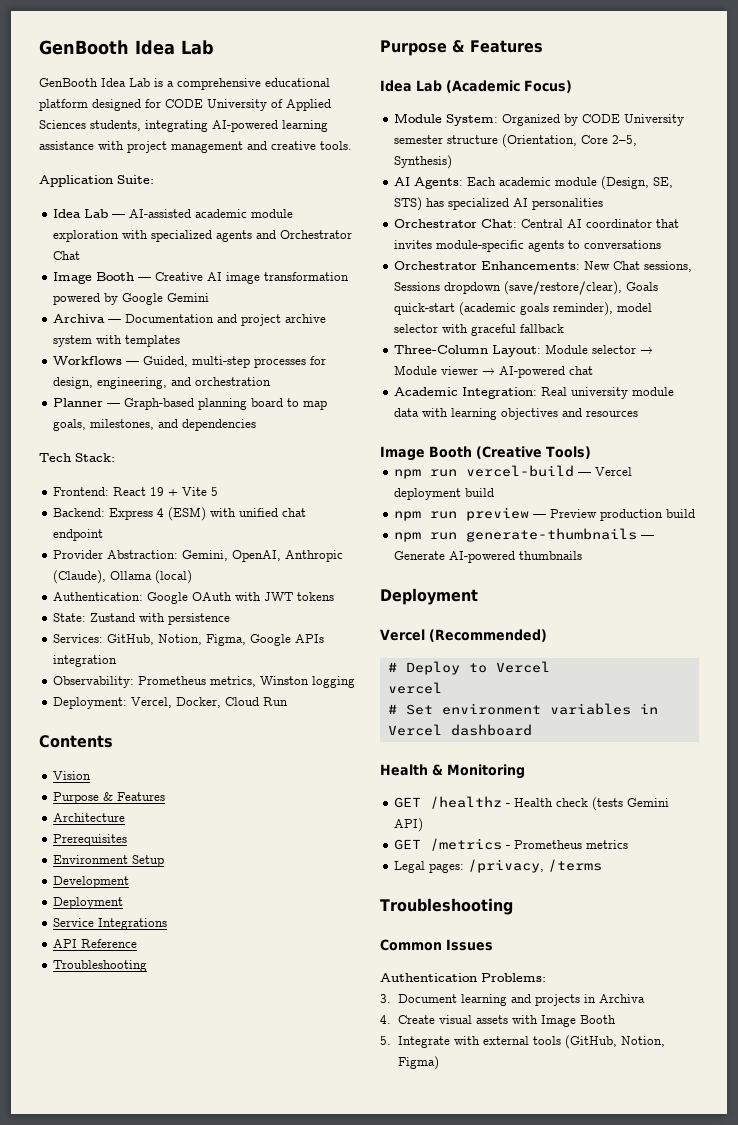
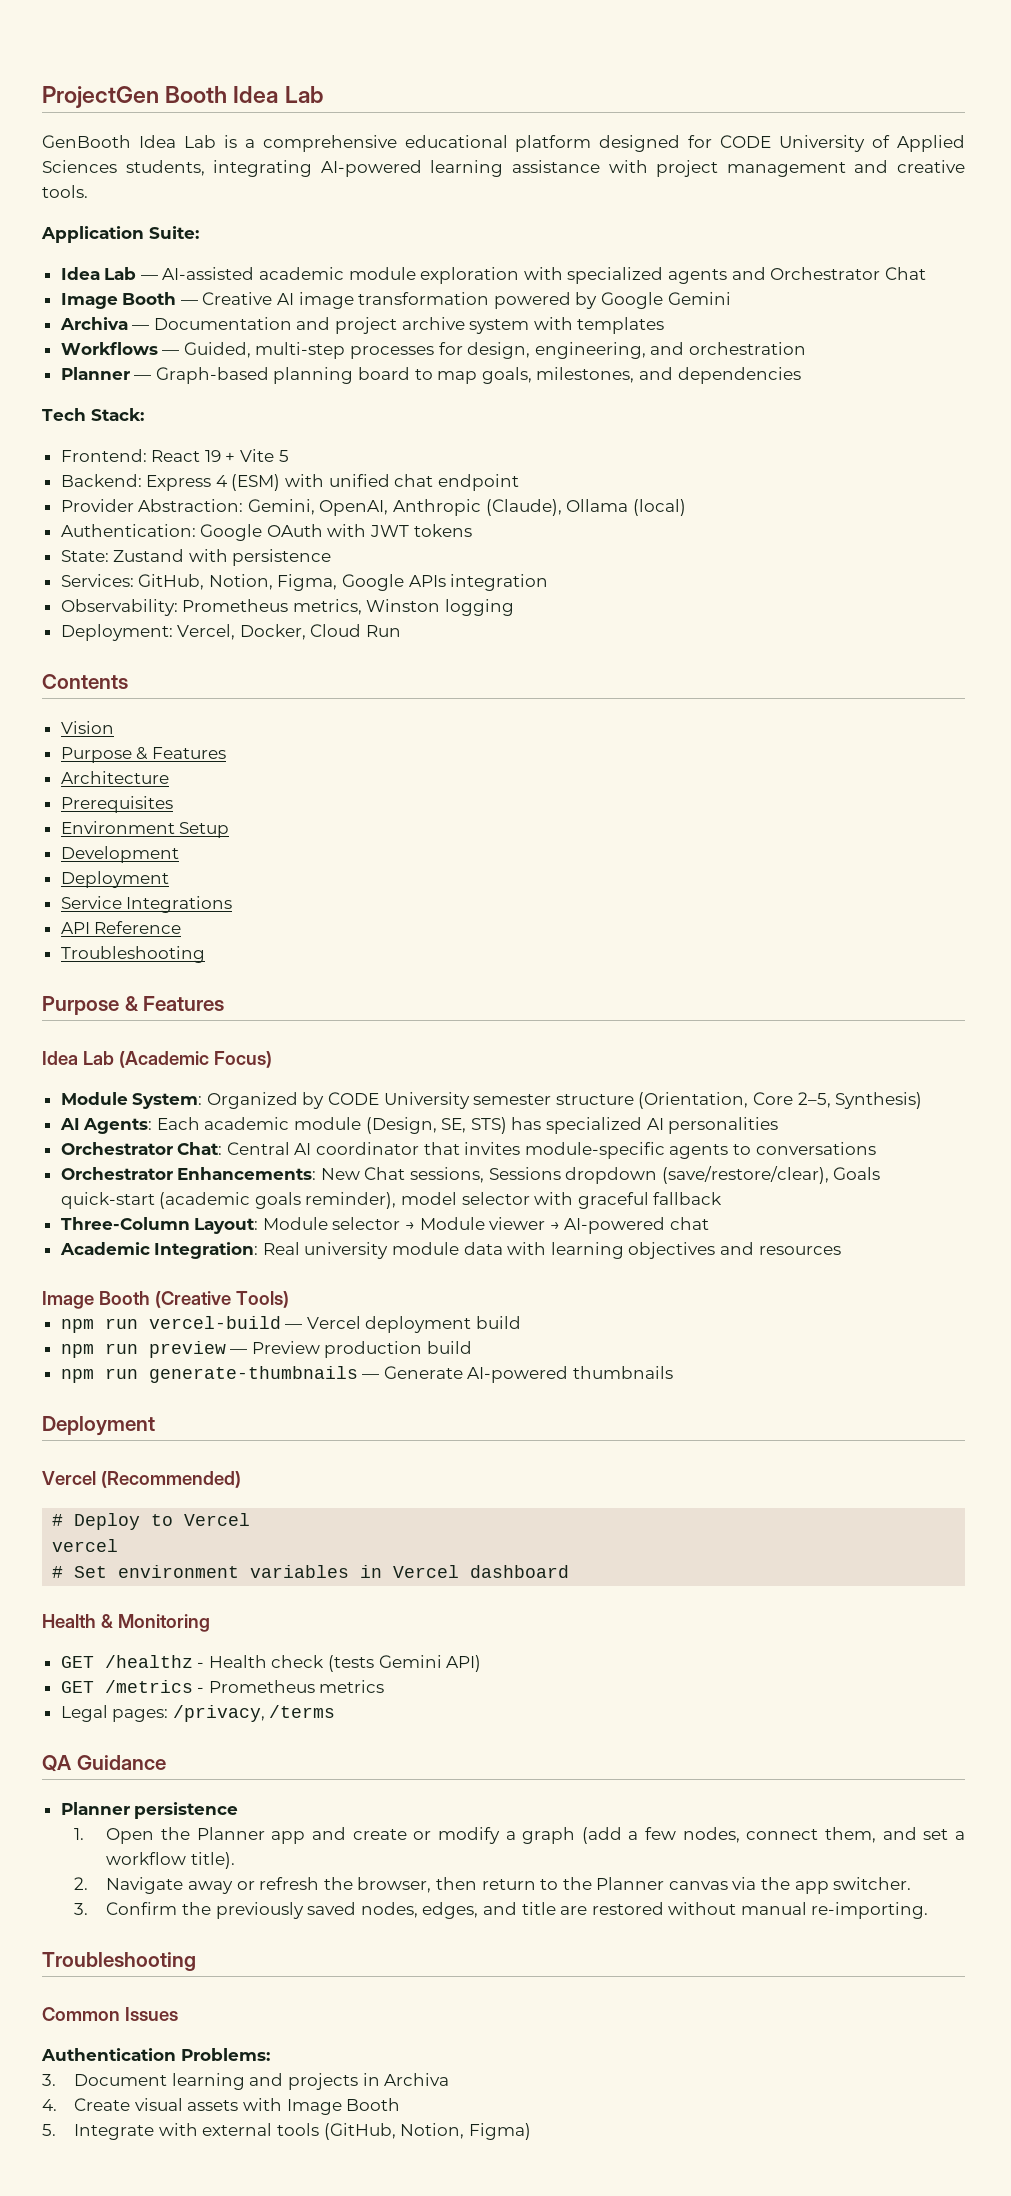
[39,40,129,55] GenBooth -> [42,86,228,108] ProjectGen Booth
(603, 865) none -> [42,1755,166,1772] [60,1802,239,1819] [74,1827,966,1844] [106,1852,235,1869] [74,1877,912,1894] [74,1902,929,1919] // QA Guidance // Planner persistence // 1. Open the Planner app and create or modify a graph (add a few nodes, connect them, and set a workflow title). // 2. Navigate away or refresh the browser, then return to the Planner canvas via the app switcher. // 3. Confirm the previously saved nodes, edges, and title are restored without manual re-importing.

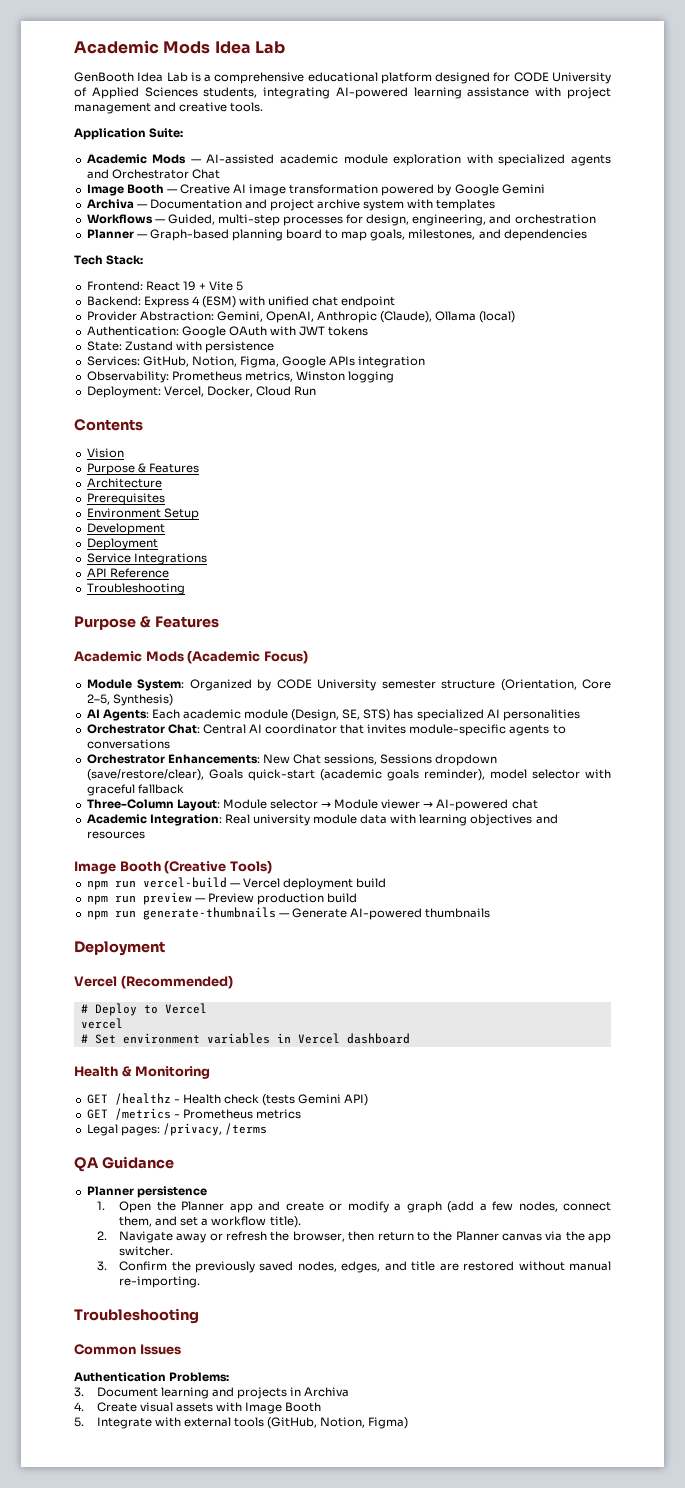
[42,86,228,108] ProjectGen Booth -> [74,40,211,54] Academic Mods
[60,267,137,280] Idea Lab -> [86,154,187,164] Academic Mods
[42,1051,114,1065] Idea Lab -> [74,651,184,662] Academic Mods

